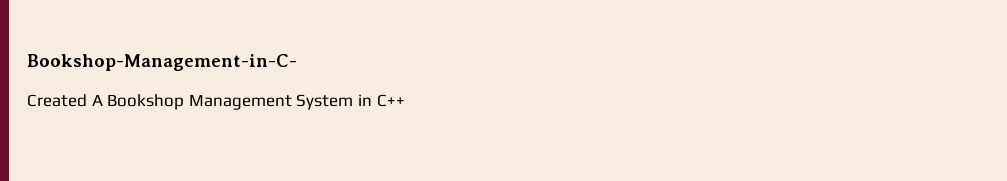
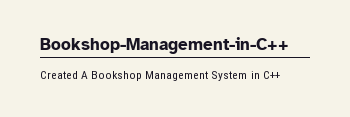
[27,54,297,71] Bookshop-Management-in-C- -> [40,37,289,54] Bookshop-Management-in-C++

